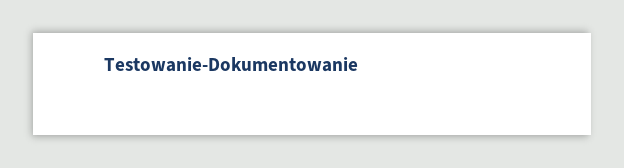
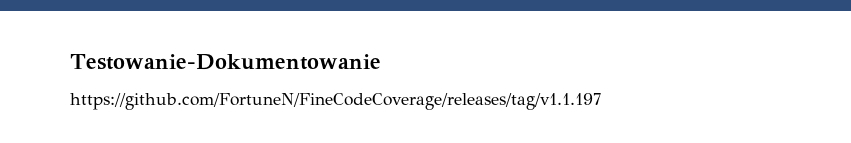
(358, 64) none -> [70,93,601,110] // https://github.com/FortuneN/FineCodeCoverage/releases/tag/v1.1.197

